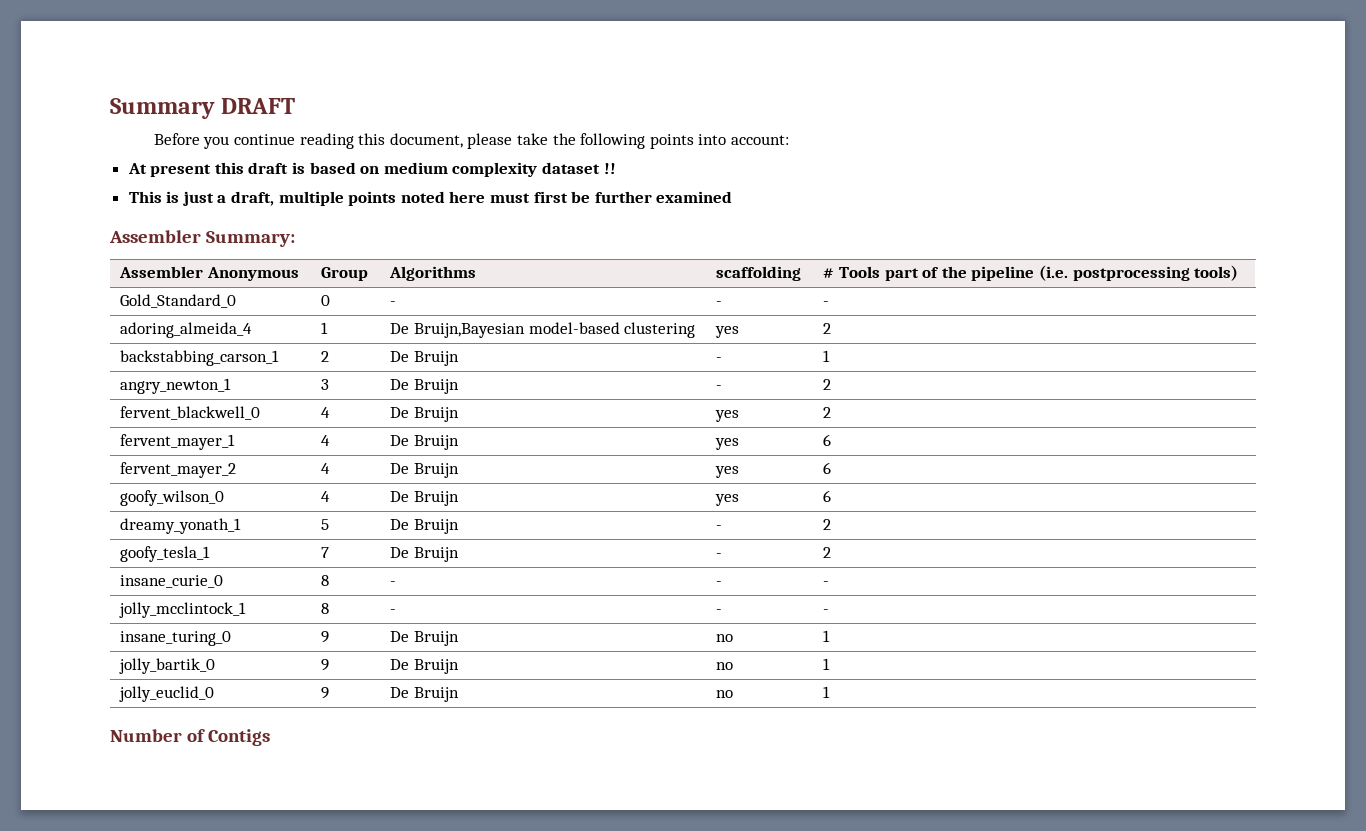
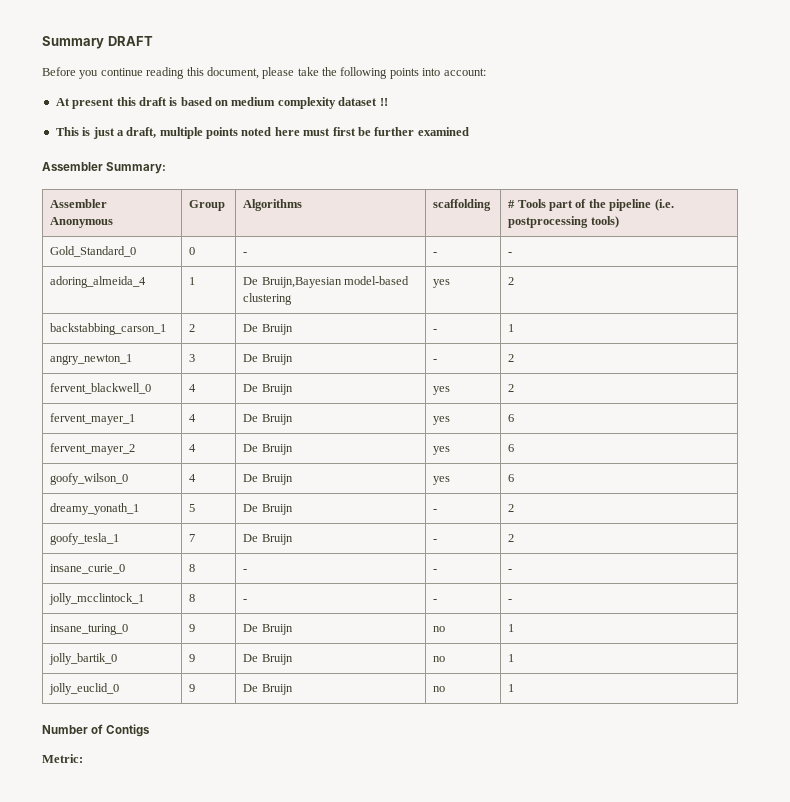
(271, 737) none -> [42,754,83,763] // Metric:

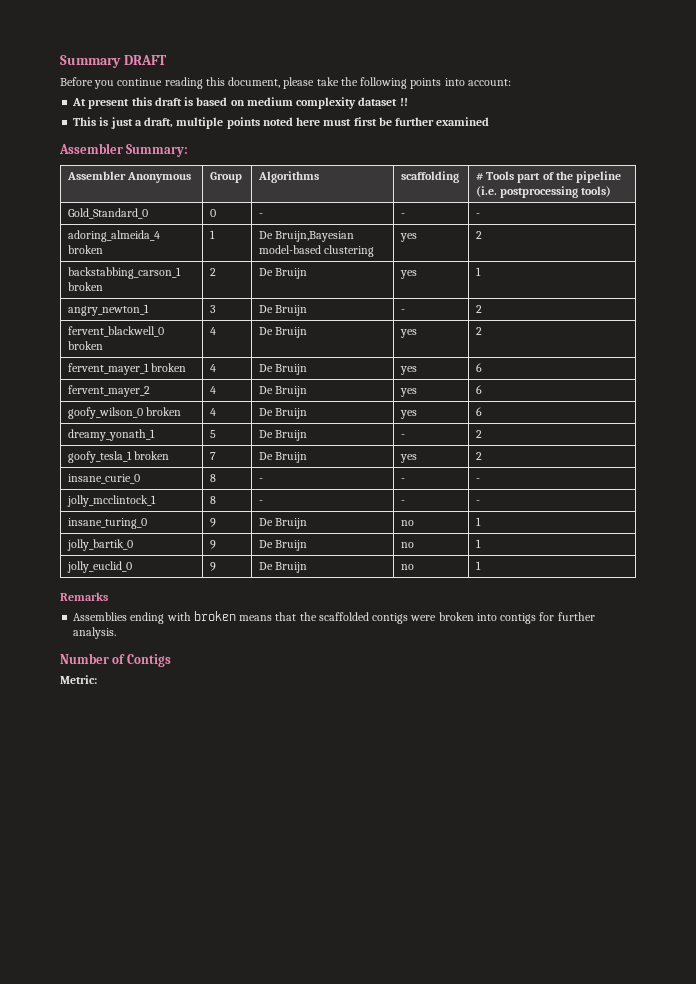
(147, 282) none -> [67,245,103,254] broken
(167, 329) none -> [67,282,103,291] broken
[433,329,438,332] - -> [399,270,417,279] yes
(152, 388) none -> [67,341,103,350] broken
(136, 419) none -> [151,363,187,372] broken
(129, 479) none -> [146,407,182,416] broken
(120, 539) none -> [134,451,170,460] broken
[433,539,438,542] - -> [399,454,417,463] yes
(515, 688) none -> [60,592,108,601] [73,611,595,624] [73,627,117,639] // Remarks // Assemblies ending with broken means that the scaffolded contigs were broken into contigs for further analysis.

